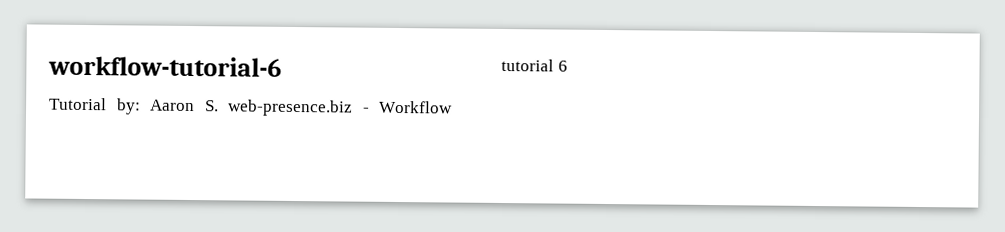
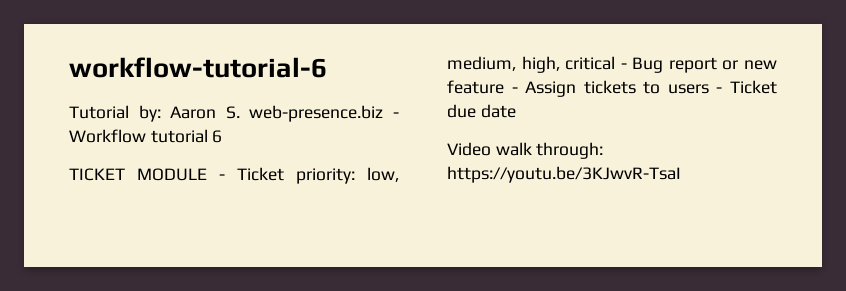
(568, 66) none -> [69,167,399,184] [447,56,777,73] [447,80,777,97] [447,104,516,118] [447,142,604,159] [447,166,681,183] // TICKET MODULE - Ticket priority: low, medium, high, critical - Bug report or new feature - Assign tickets to users - Ticket due date // Video walk through: https://youtu.be/3KJwvR-TsaI

